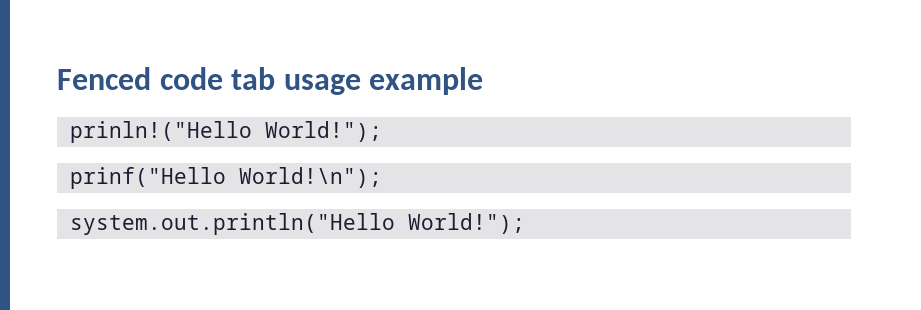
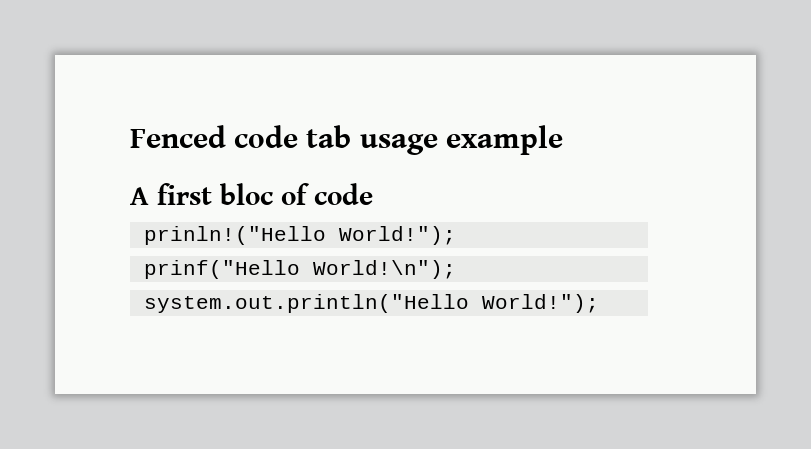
(484, 81) none -> [130,183,373,205] // A first bloc of code

